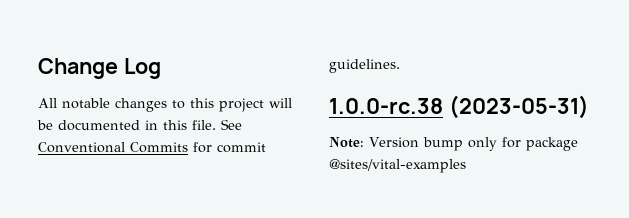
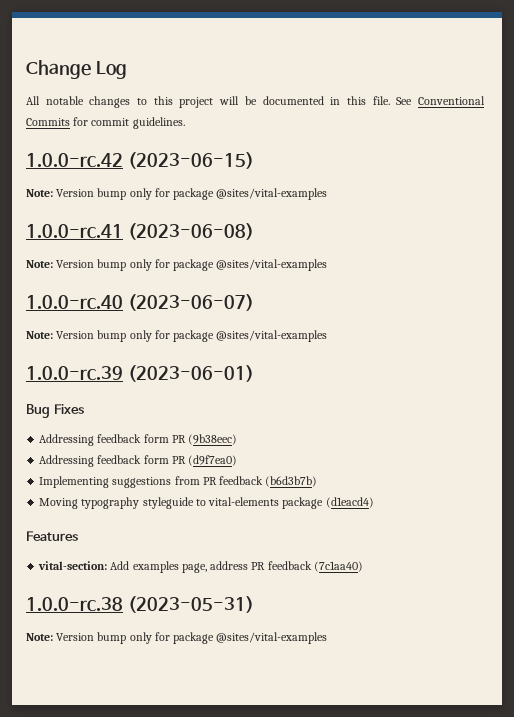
(400, 66) none -> [26,152,254,169] [26,188,328,200] [26,223,254,240] [26,259,328,271] [26,294,254,311] [26,330,328,342] [26,365,254,382] [26,404,84,418] [39,434,238,446] [39,455,238,467] [39,476,318,488] [39,497,374,509] [26,531,78,541] [38,561,363,573] // 1.0.0-rc.42 (2023-06-15) // Note: Version bump only for package @sites/vital-examples // 1.0.0-rc.41 (2023-06-08) // Note: Version bump only for package @sites/vital-examples // 1.0.0-rc.40 (2023-06-07) // Note: Version bump only for package @sites/vital-examples // 1.0.0-rc.39 (2023-06-01) // Bug Fixes // Addressing feedback form PR (9b38eec) // Addressing feedback form PR (d9f7ea0) // Implementing suggestions from PR feedback (b6d3b7b) // Moving typography styleguide to vital-elements package (d1eacd4) // Features // vital-section: Add examples page, address PR feedback (7c1aa40)

